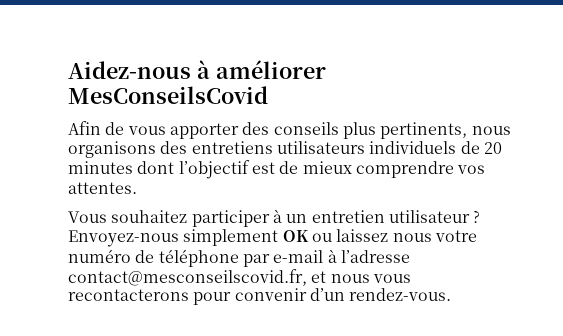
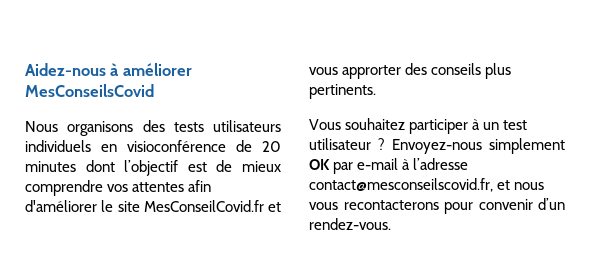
[68,121,511,139] Afin de vous apporter des conseils plus pertinents, nous -> [25,121,58,132] Nous
[191,141,273,154] entretiens -> [173,122,204,132] tests
(457, 147) none -> [101,140,226,152] en visioconférence
[68,182,137,194] attentes. -> [132,180,212,192] [25,200,281,212] [309,63,512,79] [309,84,376,99] attentes afin d'améliorer le site MesConseilCovid.fr et vous approrter des conseils plus pertinents.
[311,210,385,223] entretien -> [503,120,528,130] test
[311,229,477,242] [68,249,239,267] ou laissez nous votre numéro de téléphone -> (330, 164) none

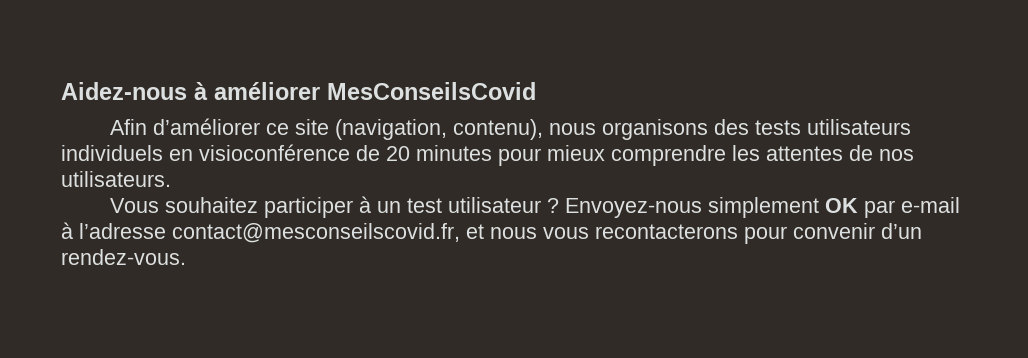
[25,121,58,132] Nous -> [109,118,596,140] Afin d’améliorer ce site (navigation, contenu), nous
[85,160,281,176] [25,180,212,196] [25,200,281,212] [309,63,512,79] [309,84,376,99] dont l’objectif est de mieux comprendre vos attentes afin d'améliorer le site MesConseilCovid.fr et vous approrter des conseils plus pertinents. -> [498,145,914,166] [61,171,171,187] pour mieux comprendre les attentes de nos utilisateurs.

